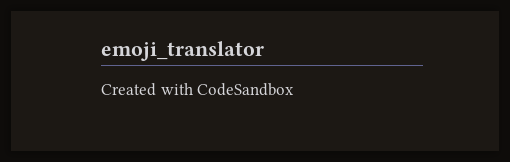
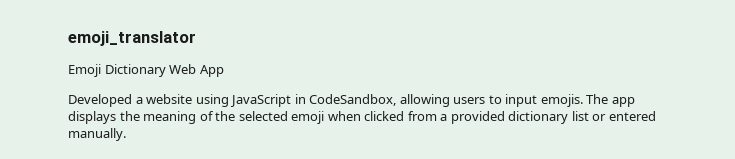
[101,83,295,96] Created with CodeSandbox -> [68,64,224,77] [68,94,635,107] [68,111,656,124] [68,128,126,141] Emoji Dictionary Web App // Developed a website using JavaScript in CodeSandbox, allowing users to input emojis. The app displays the meaning of the selected emoji when clicked from a provided dictionary list or entered manually.

